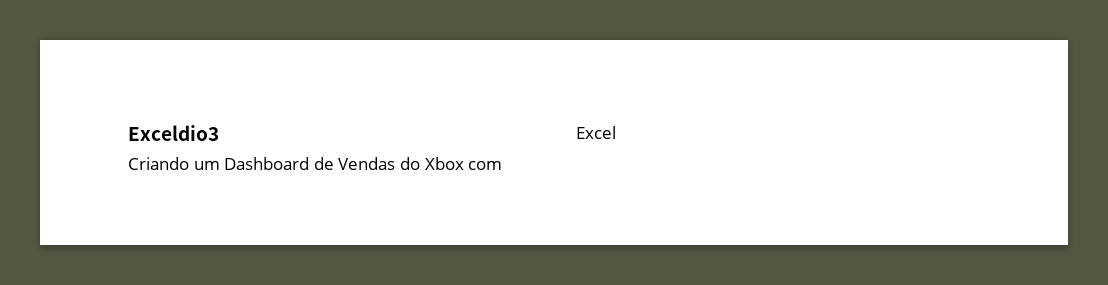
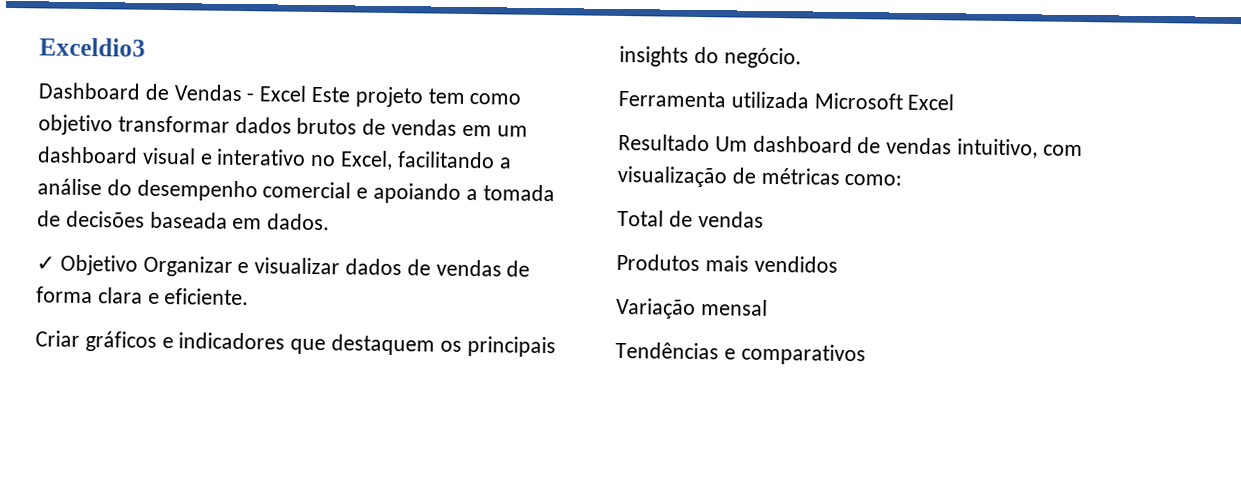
[128,157,220,170] Criando um -> (146, 47) none
[399,157,503,170] [576,126,616,139] do Xbox com Excel -> [246,85,522,108] [38,114,528,137] [37,146,512,171] [37,178,555,204] [37,210,331,231] [36,254,531,277] [36,286,250,306] [35,330,556,358] [619,45,802,69] [618,90,955,111] [618,133,1083,159] [617,165,903,188] [617,209,764,228] [616,253,838,273] [615,297,768,319] [615,341,866,366] - Excel Este projeto tem como objetivo transformar dados brutos de vendas em um dashboard visual e interativo no Excel, facilitando a análise do desempenho comercial e apoiando a tomada de decisões baseada em dados. // ✓ Objetivo Organizar e visualizar dados de vendas de forma clara e eficiente. // Criar gráficos e indicadores que destaquem os principais insights do negócio. // Ferramenta utilizada Microsoft Excel // Resultado Um dashboard de vendas intuitivo, com visualização de métricas como: // Total de vendas // Produtos mais vendidos // Variação mensal // Tendências e comparativos

